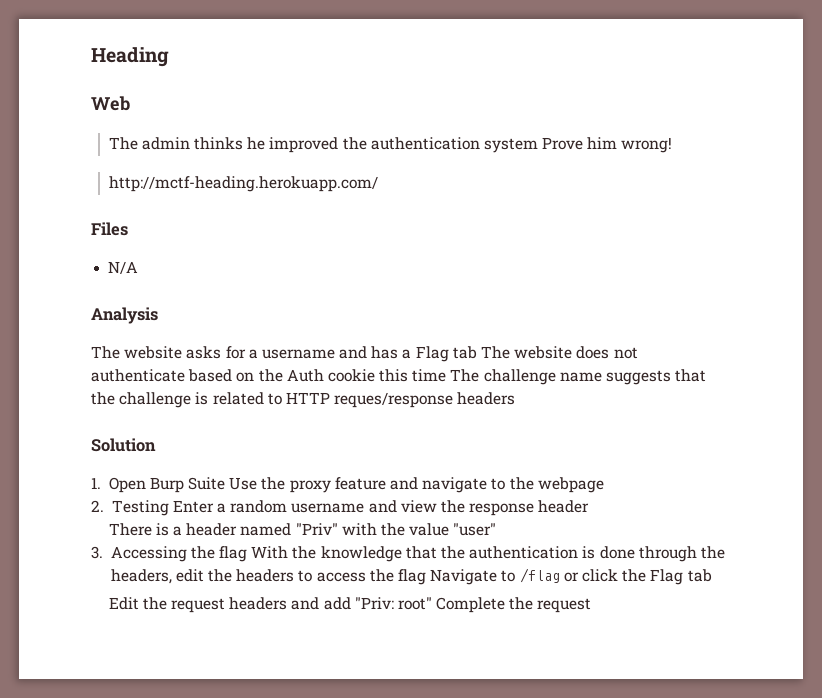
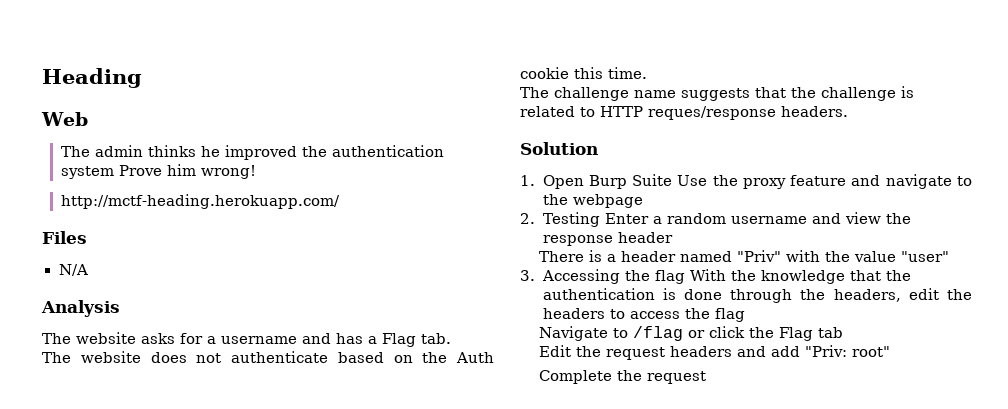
[452,346,477,359] tab -> [421,333,451,344] tab. //
[412,369,447,382] time -> [608,67,647,79] time. //
[457,392,516,405] headers -> [781,106,848,117] headers.
(427, 577) none -> (745, 315) //
(432, 603) none -> (890, 351) //

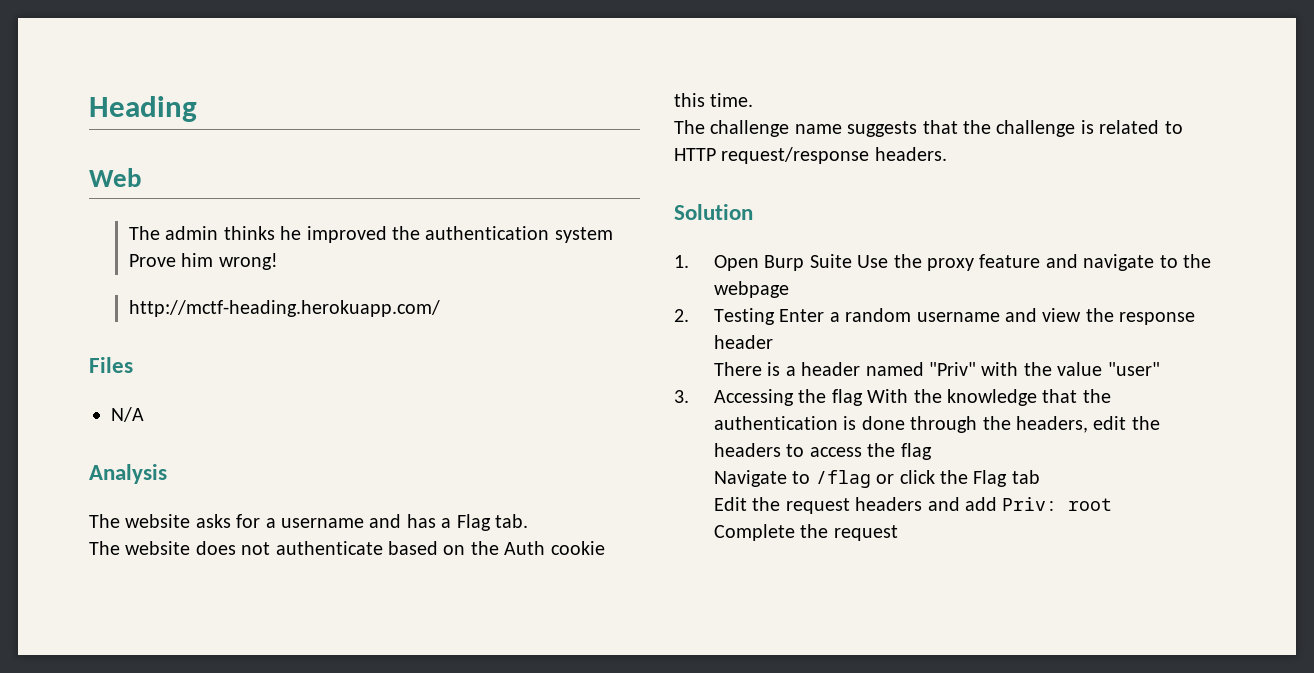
[648,106,776,120] reques/response -> [721,147,870,164] request/response
[804,345,890,357] "Priv: root" -> [1002,497,1113,511] Priv: root

